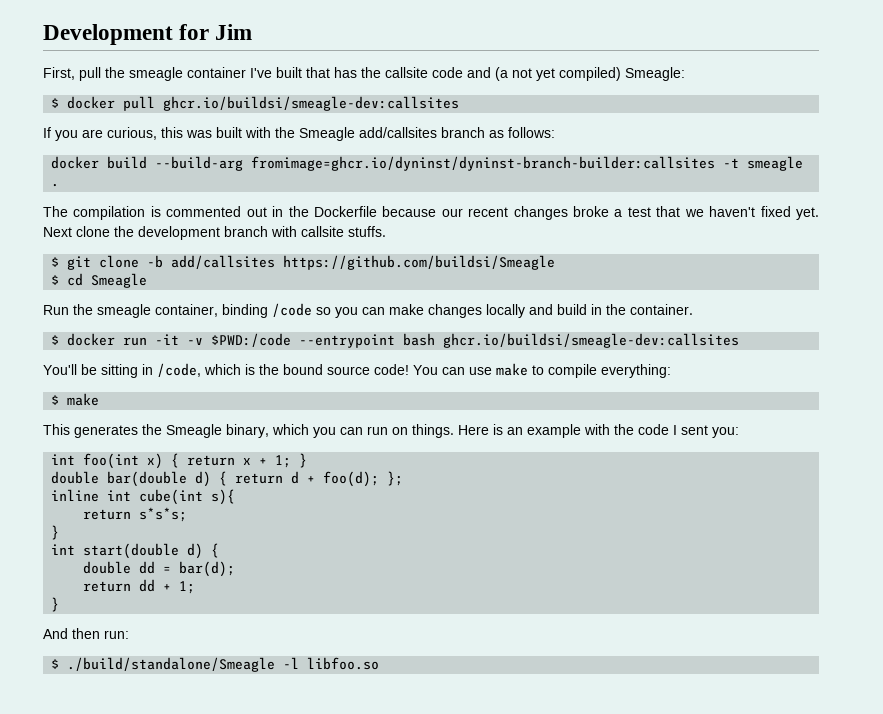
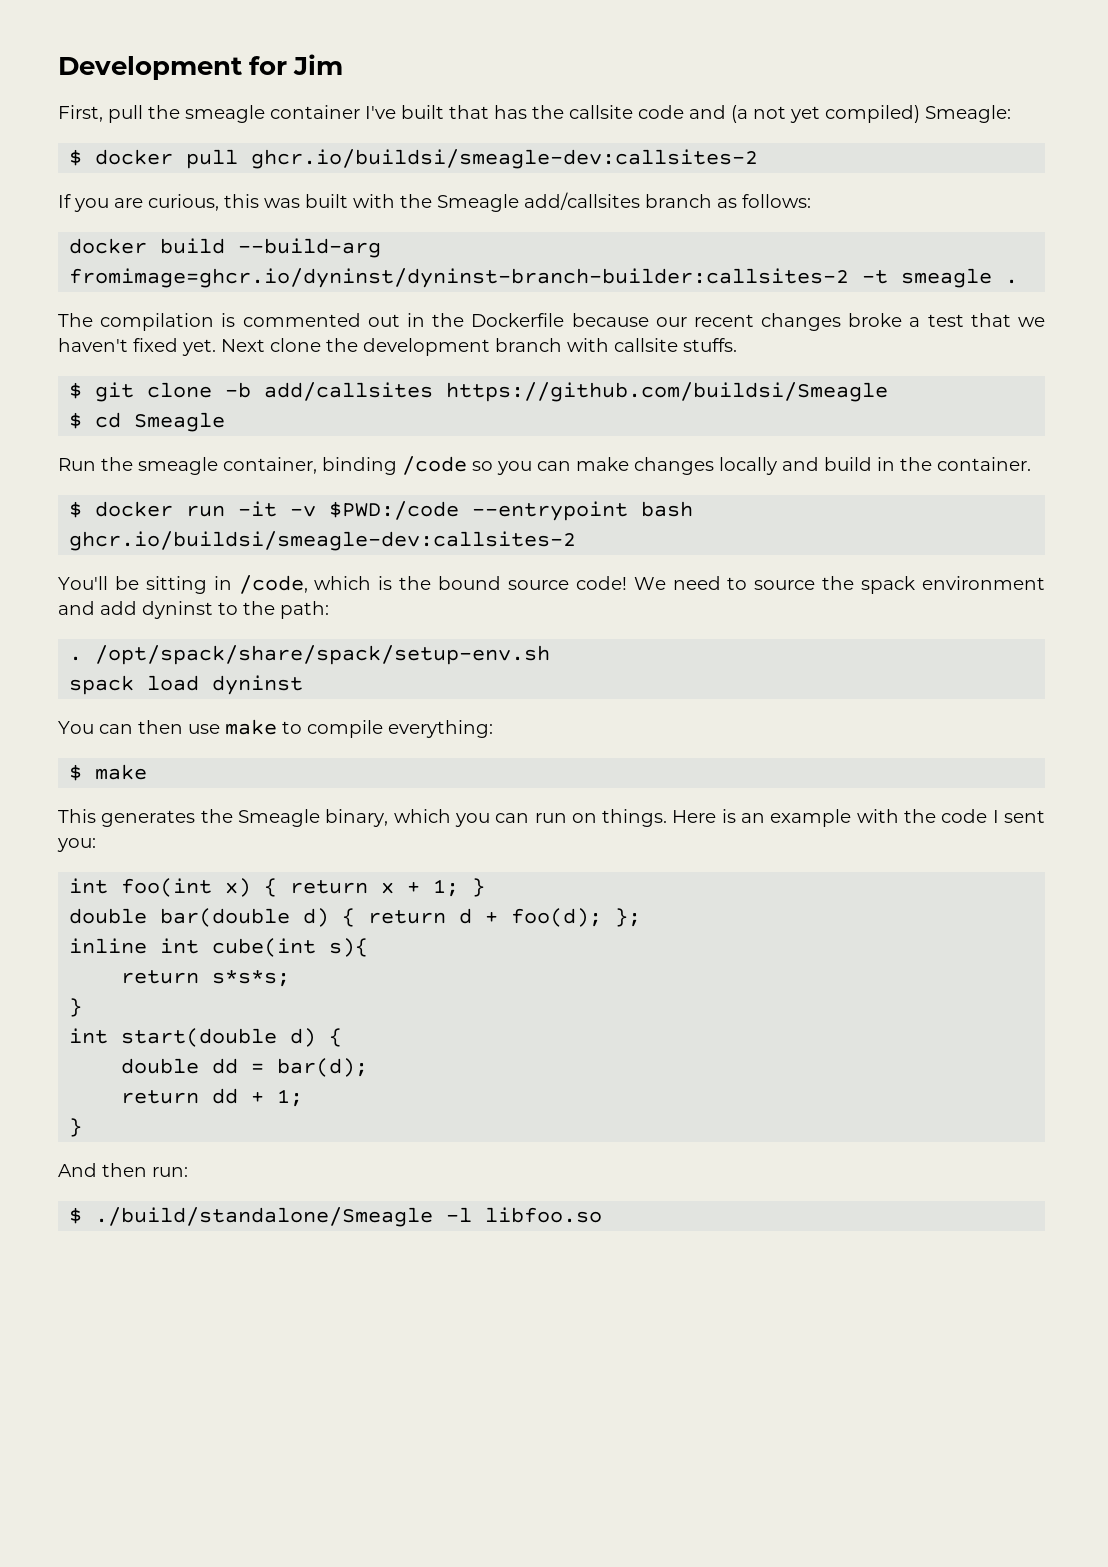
[163,96,460,111] ghcr.io/buildsi/smeagle-dev:callsites -> [251,149,759,169] ghcr.io/buildsi/smeagle-dev:callsites-2
[251,156,716,171] fromimage=ghcr.io/dyninst/dyninst-branch-builder:callsites -> [69,268,850,288] fromimage=ghcr.io/dyninst/dyninst-branch-builder:callsites-2
[443,333,740,348] ghcr.io/buildsi/smeagle-dev:callsites -> [69,531,577,551] ghcr.io/buildsi/smeagle-dev:callsites-2
(409, 369) none -> [633,576,1045,594] [58,601,329,619] [69,645,551,665] [69,675,304,695] We need to source the spack environment and add dyninst to the path: // . /opt/spack/share/spack/setup-env.sh // spack load dyninst //
(465, 371) none -> [138,720,183,734] then

